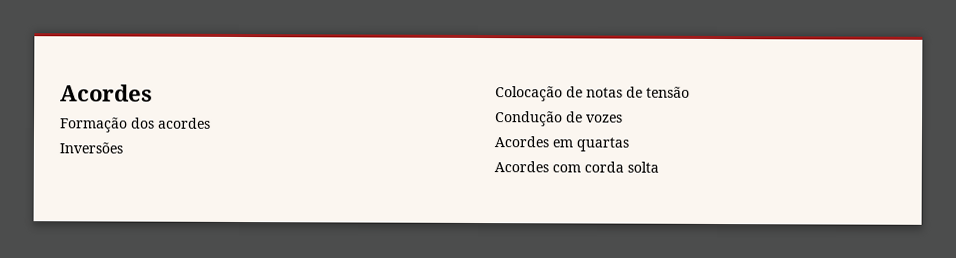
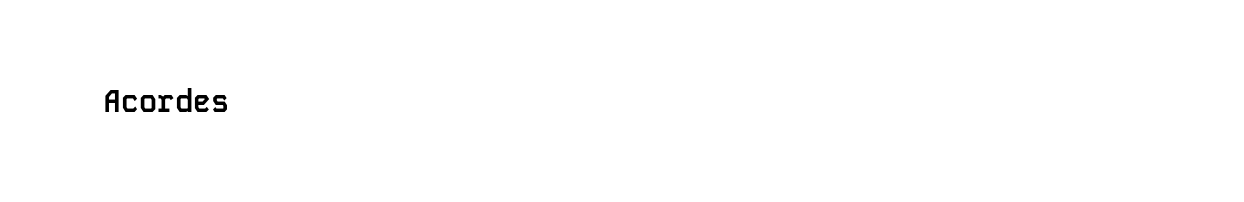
[60,84,153,102] [59,117,211,133] [59,142,123,154] [495,86,690,102] [495,111,623,127] [494,136,629,152] [494,161,659,173] Acordes // Formação dos acordes // Inversões // Colocação de notas de tensão // Condução de vozes // Acordes em quartas // Acordes com corda solta -> [103,88,229,112] Acordes

